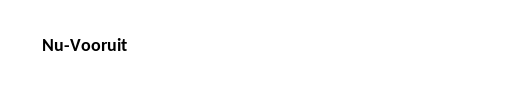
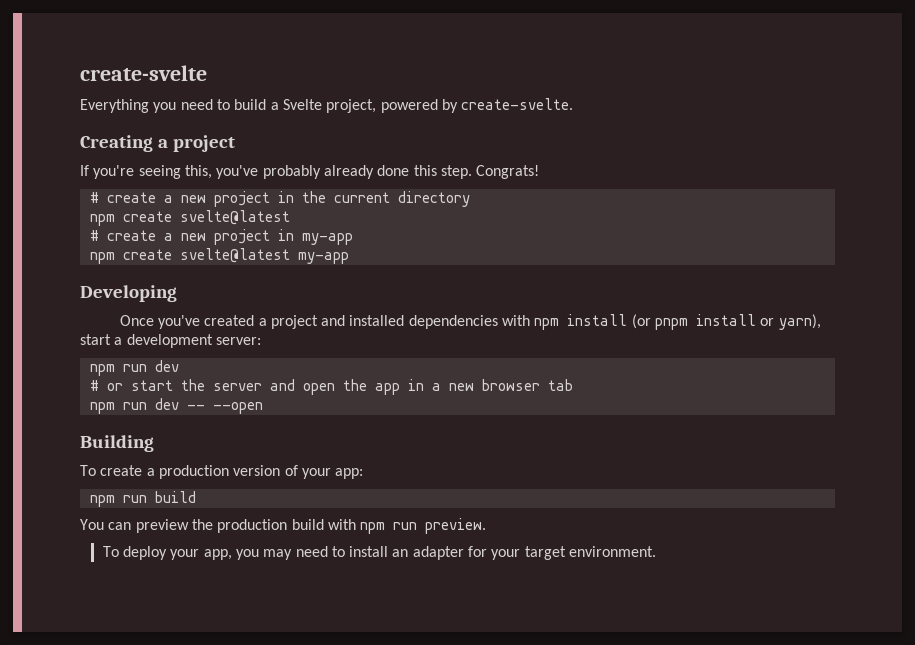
[42,38,127,51] Nu-Vooruit -> [80,65,207,81] [80,98,574,113] [80,135,236,152] [80,165,540,179] [89,191,470,207] [89,210,290,226] [89,229,353,245] [89,248,349,264] [80,285,177,302] [119,314,821,330] [80,334,261,348] [89,360,179,376] [89,379,573,395] [89,398,263,414] [80,435,154,452] [80,465,364,479] [89,491,196,507] [80,518,487,534] [102,546,657,560] create-svelte // Everything you need to build a Svelte project, powered by create-svelte. // Creating a project // If you're seeing this, you've probably already done this step. Congrats! // # create a new project in the current directory // npm create svelte@latest // # create a new project in my-app // npm create svelte@latest my-app // Developing // Once you've created a project and installed dependencies with npm install (or pnpm install or yarn), start a development server: // npm run dev // # or start the server and open the app in a new browser tab // npm run dev -- --open // Building // To create a production version of your app: // npm run build // You can preview the production build with npm run preview. // To deploy your app, you may need to install an adapter for your target environment.

